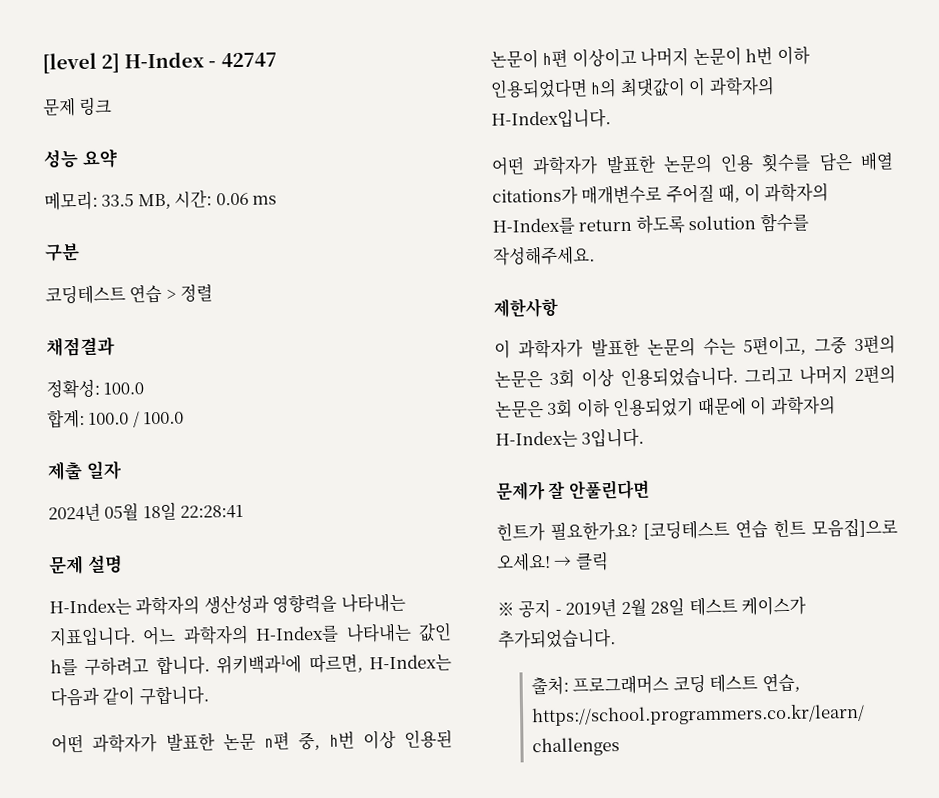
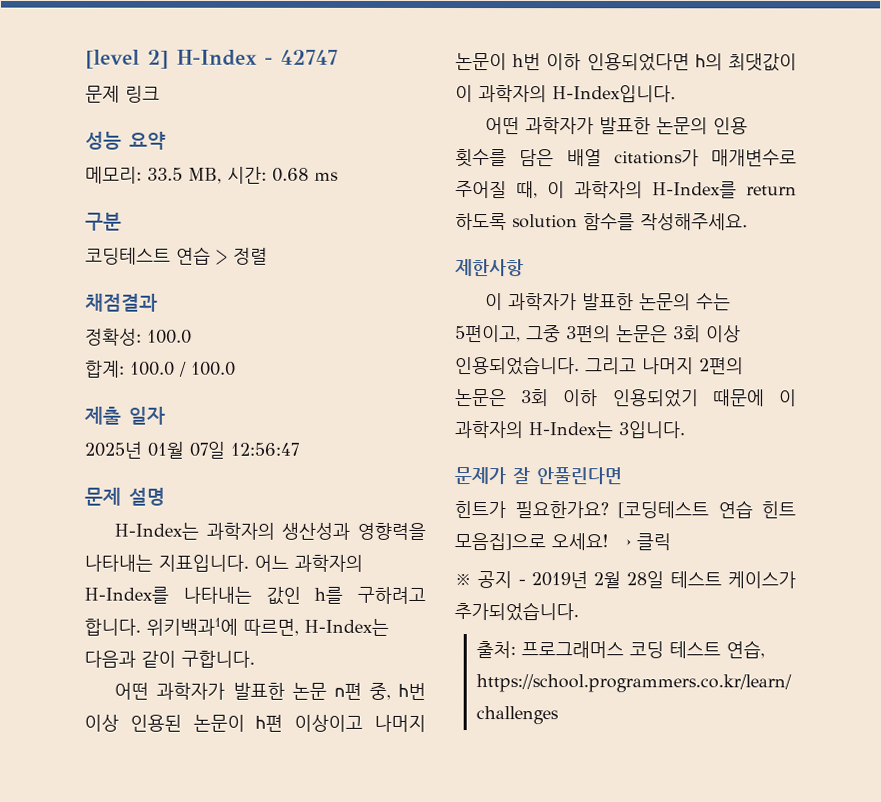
[215,192,249,206] 0.06 -> [272,167,309,182] 0.68
[48,502,245,522] 2024년 05월 18일 22:28:41 -> [84,441,299,459] 2025년 01월 07일 12:56:47

